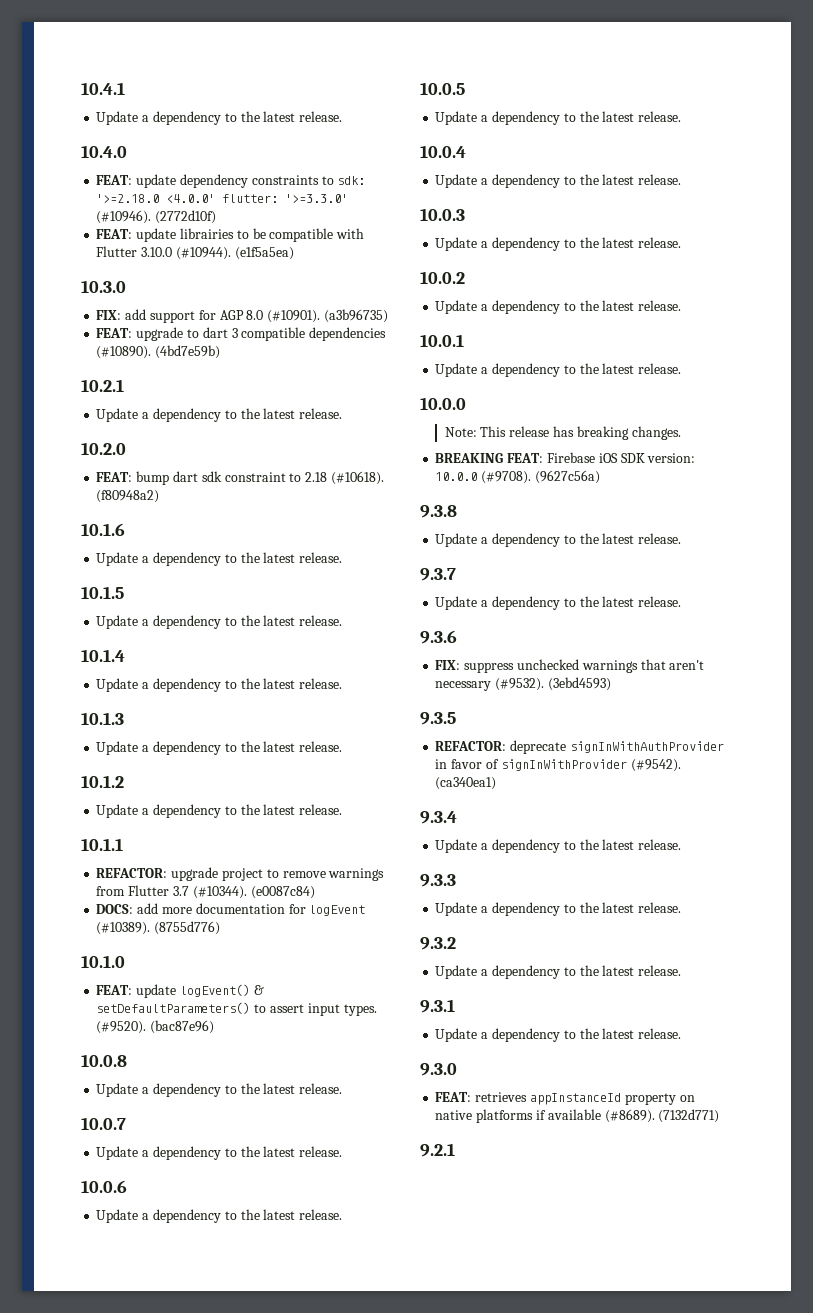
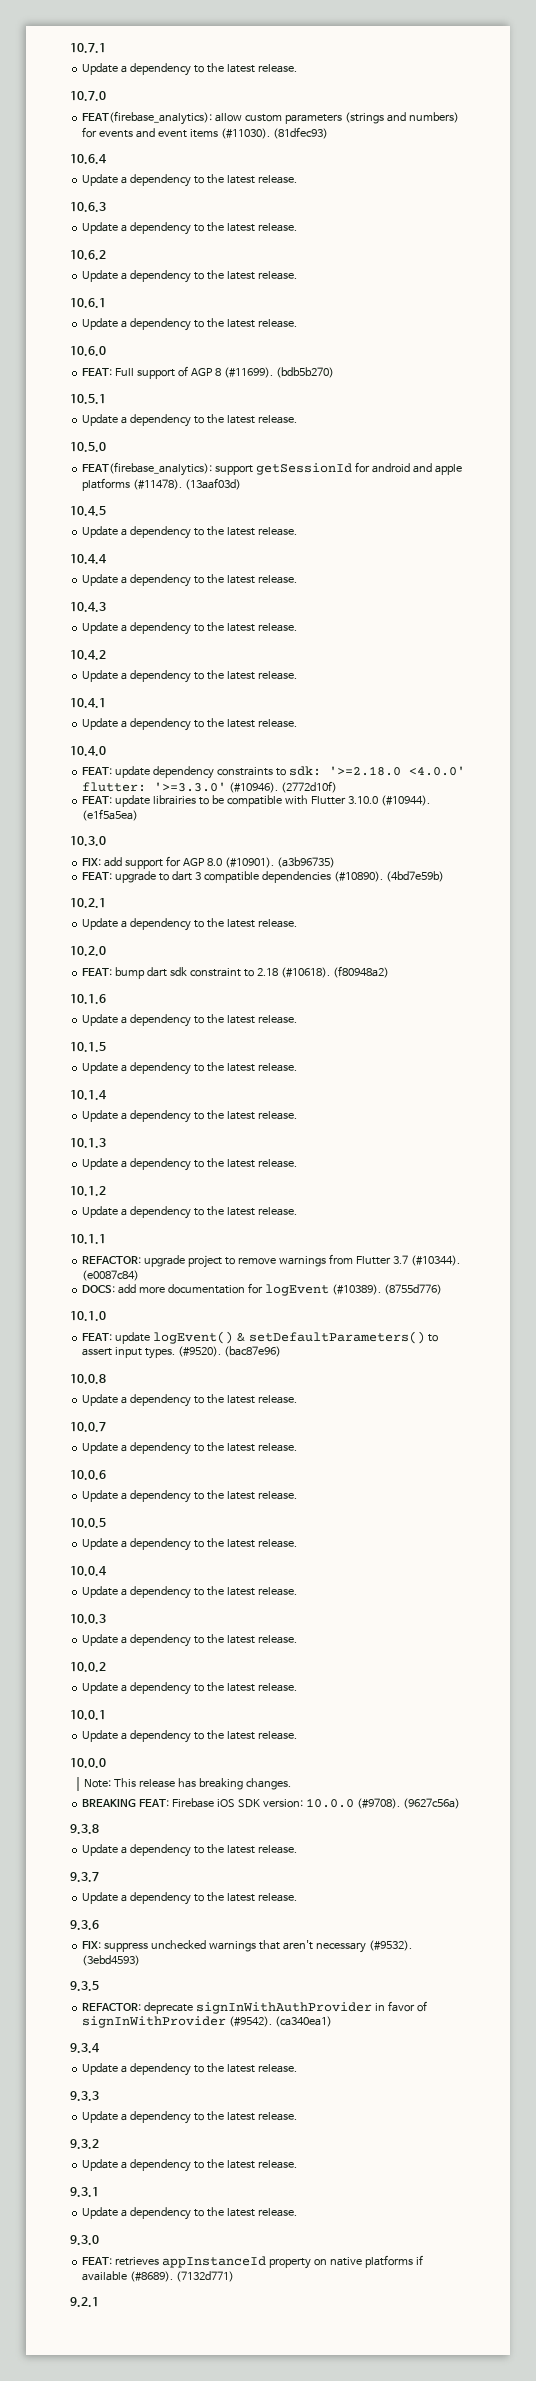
(81, 88) none -> [70,43,106,53] [82,63,297,76] [70,91,106,101] [82,111,459,125] [82,127,328,139] [70,154,107,164] [82,174,297,187] [70,202,106,212] [82,222,297,235] [70,250,106,260] [82,270,297,283] [70,298,106,308] [82,318,297,331] [70,346,106,356] [82,366,334,379] [70,394,106,404] [82,414,297,427] [70,442,106,452] [82,462,462,476] [82,478,242,491] [70,506,106,516] [82,526,297,539] [70,554,107,564] [82,574,297,587] [70,602,106,612] [82,622,297,635] [70,650,106,660] [82,670,297,683] 10.7.1 // Update a dependency to the latest release. // 10.7.0 // FEAT(firebase_analytics): allow custom parameters (strings and numbers) for events and event items (#11030). (81dfec93) // 10.6.4 // Update a dependency to the latest release. // 10.6.3 // Update a dependency to the latest release. // 10.6.2 // Update a dependency to the latest release. // 10.6.1 // Update a dependency to the latest release. // 10.6.0 // FEAT: Full support of AGP 8 (#11699). (bdb5b270) // 10.5.1 // Update a dependency to the latest release. // 10.5.0 // FEAT(firebase_analytics): support getSessionId for android and apple platforms (#11478). (13aaf03d) // 10.4.5 // Update a dependency to the latest release. // 10.4.4 // Update a dependency to the latest release. // 10.4.3 // Update a dependency to the latest release. // 10.4.2 // Update a dependency to the latest release. //

